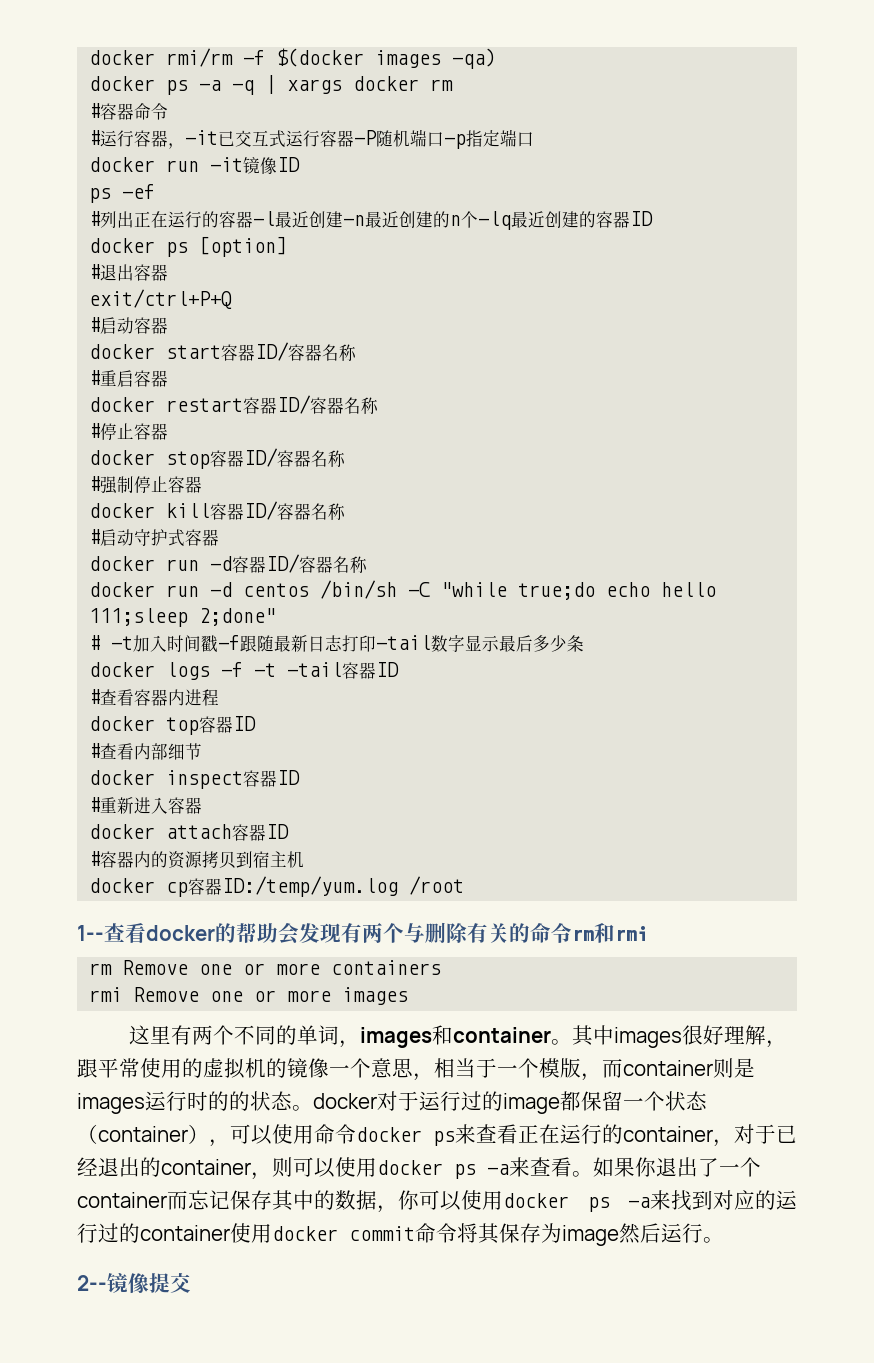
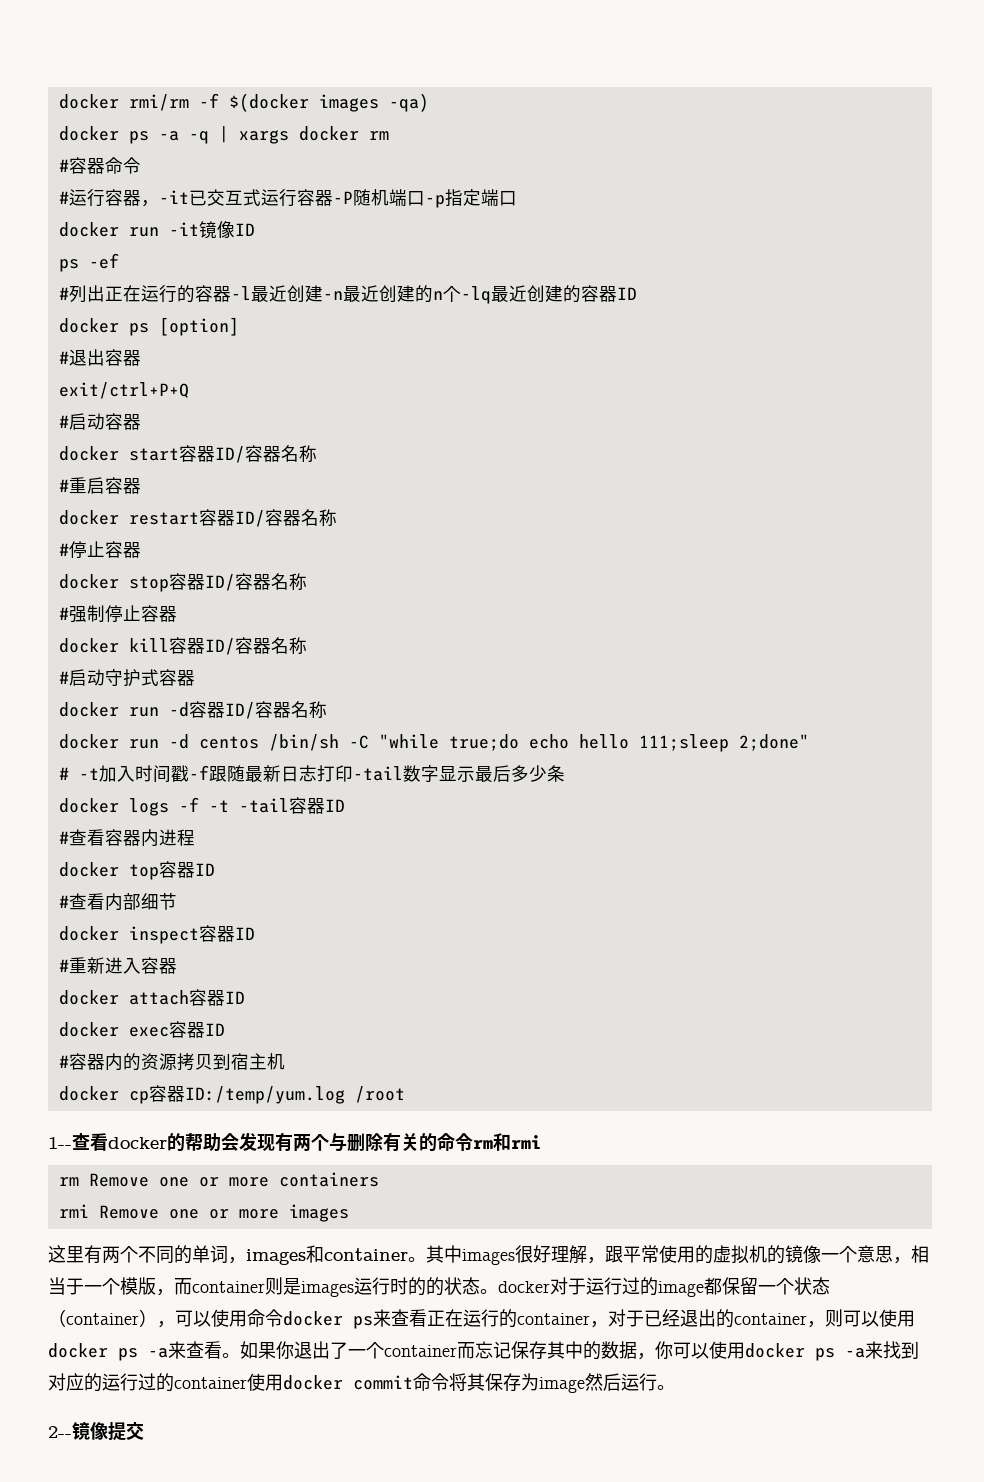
(290, 831) none -> [58,1021,225,1038] // docker exec容器ID

